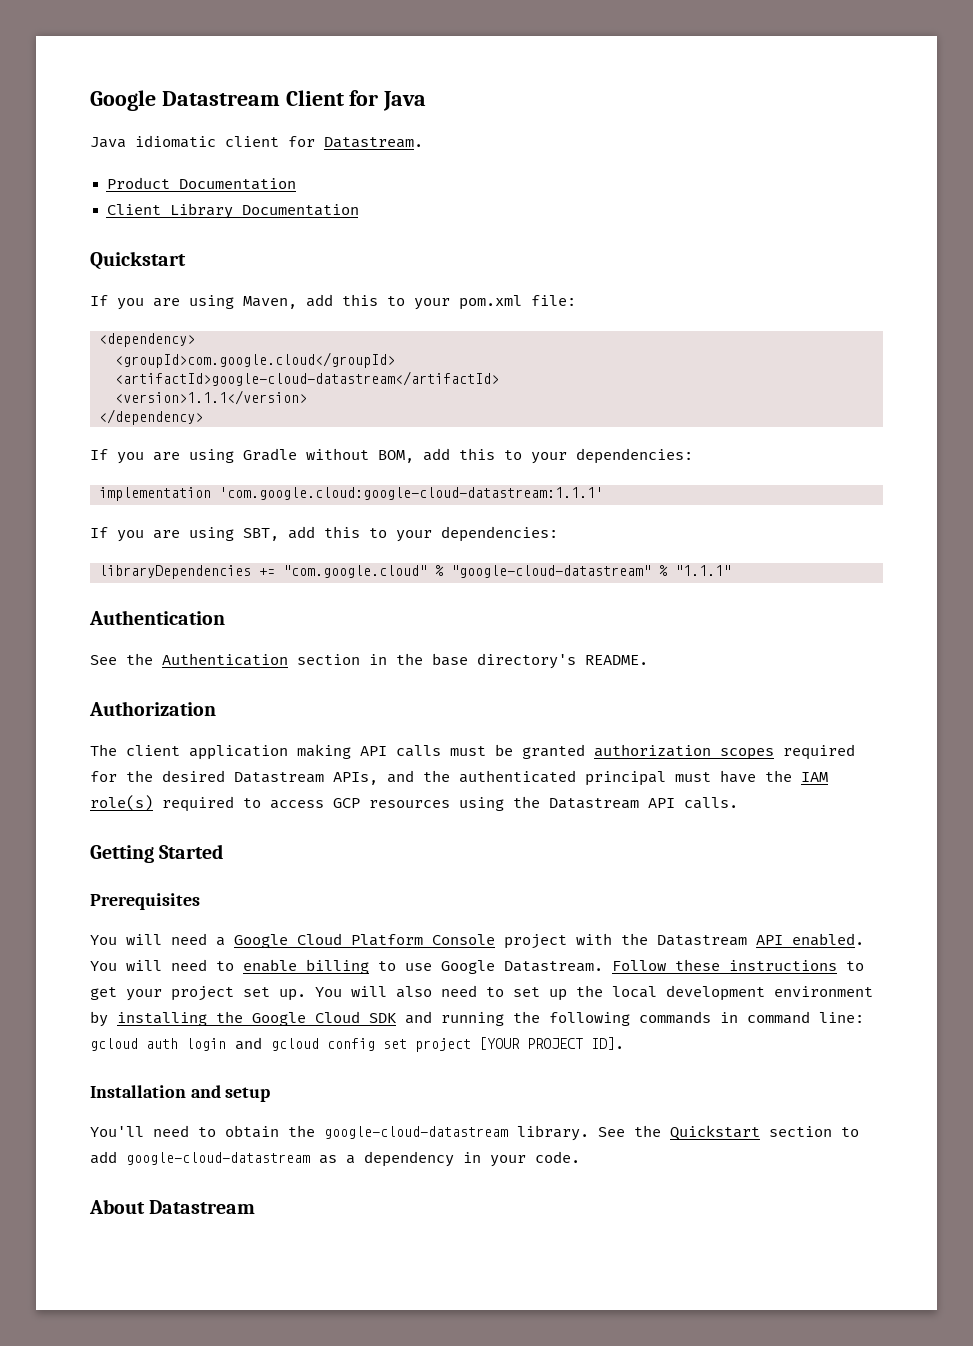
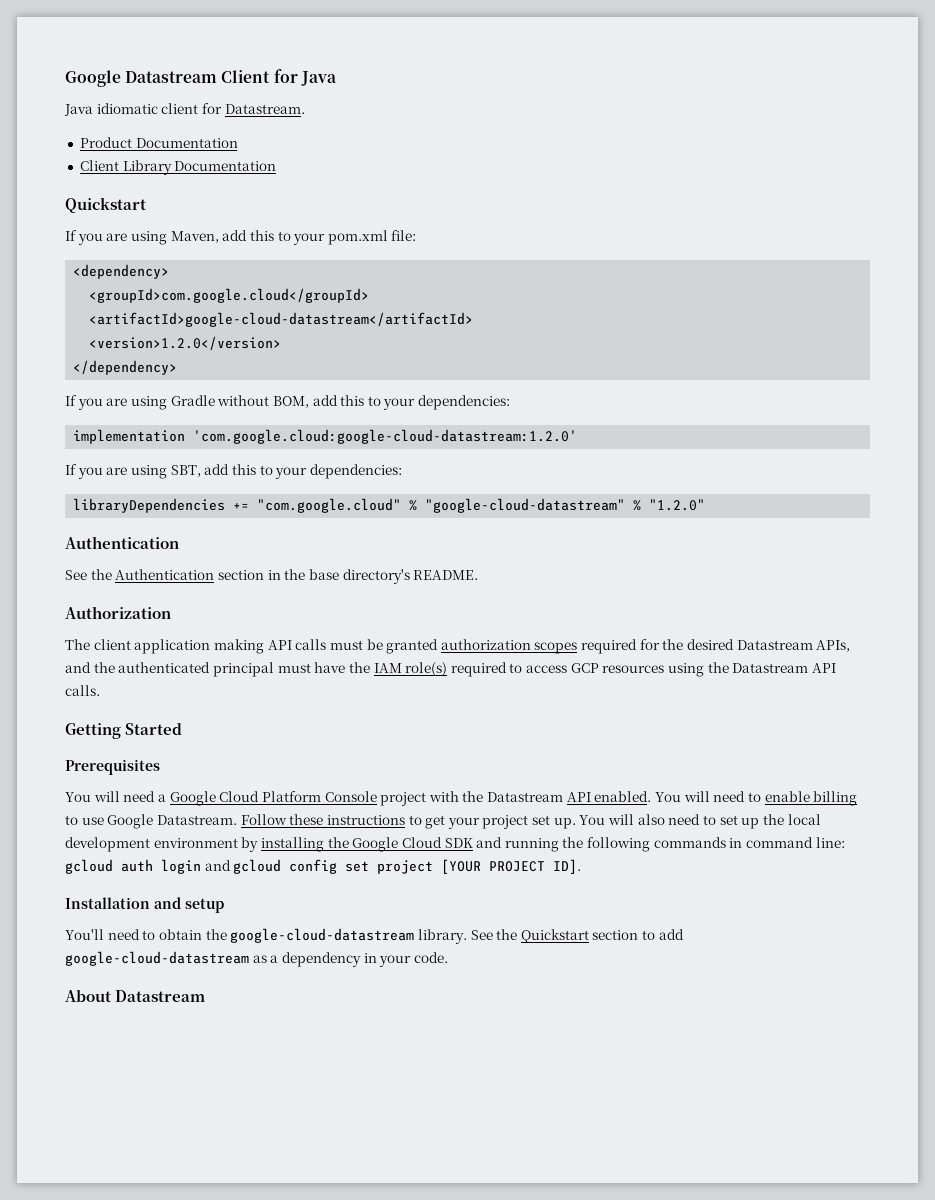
[115,390,307,405] <version>1.1.1</version> -> [89,336,282,350] <version>1.2.0</version>
[219,487,603,500] 'com.google.cloud:google-cloud-datastream:1.1.1' -> [193,429,578,444] 'com.google.cloud:google-cloud-datastream:1.2.0'
[675,565,731,576] "1.1.1" -> [649,499,706,511] "1.2.0"

